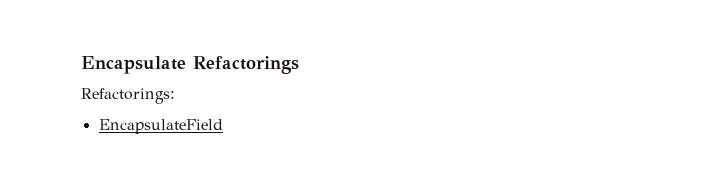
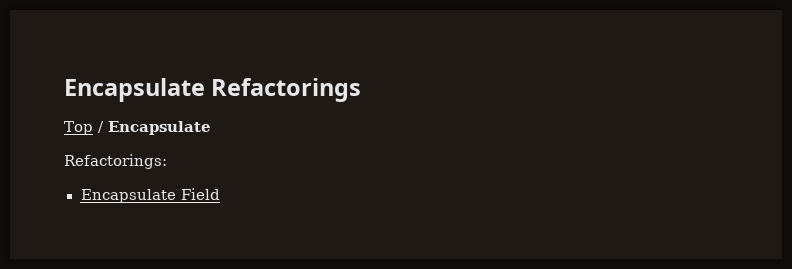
(299, 65) none -> [64,121,211,135] // Top / Encapsulate
[98,119,223,134] EncapsulateField -> [80,188,220,203] Encapsulate Field

